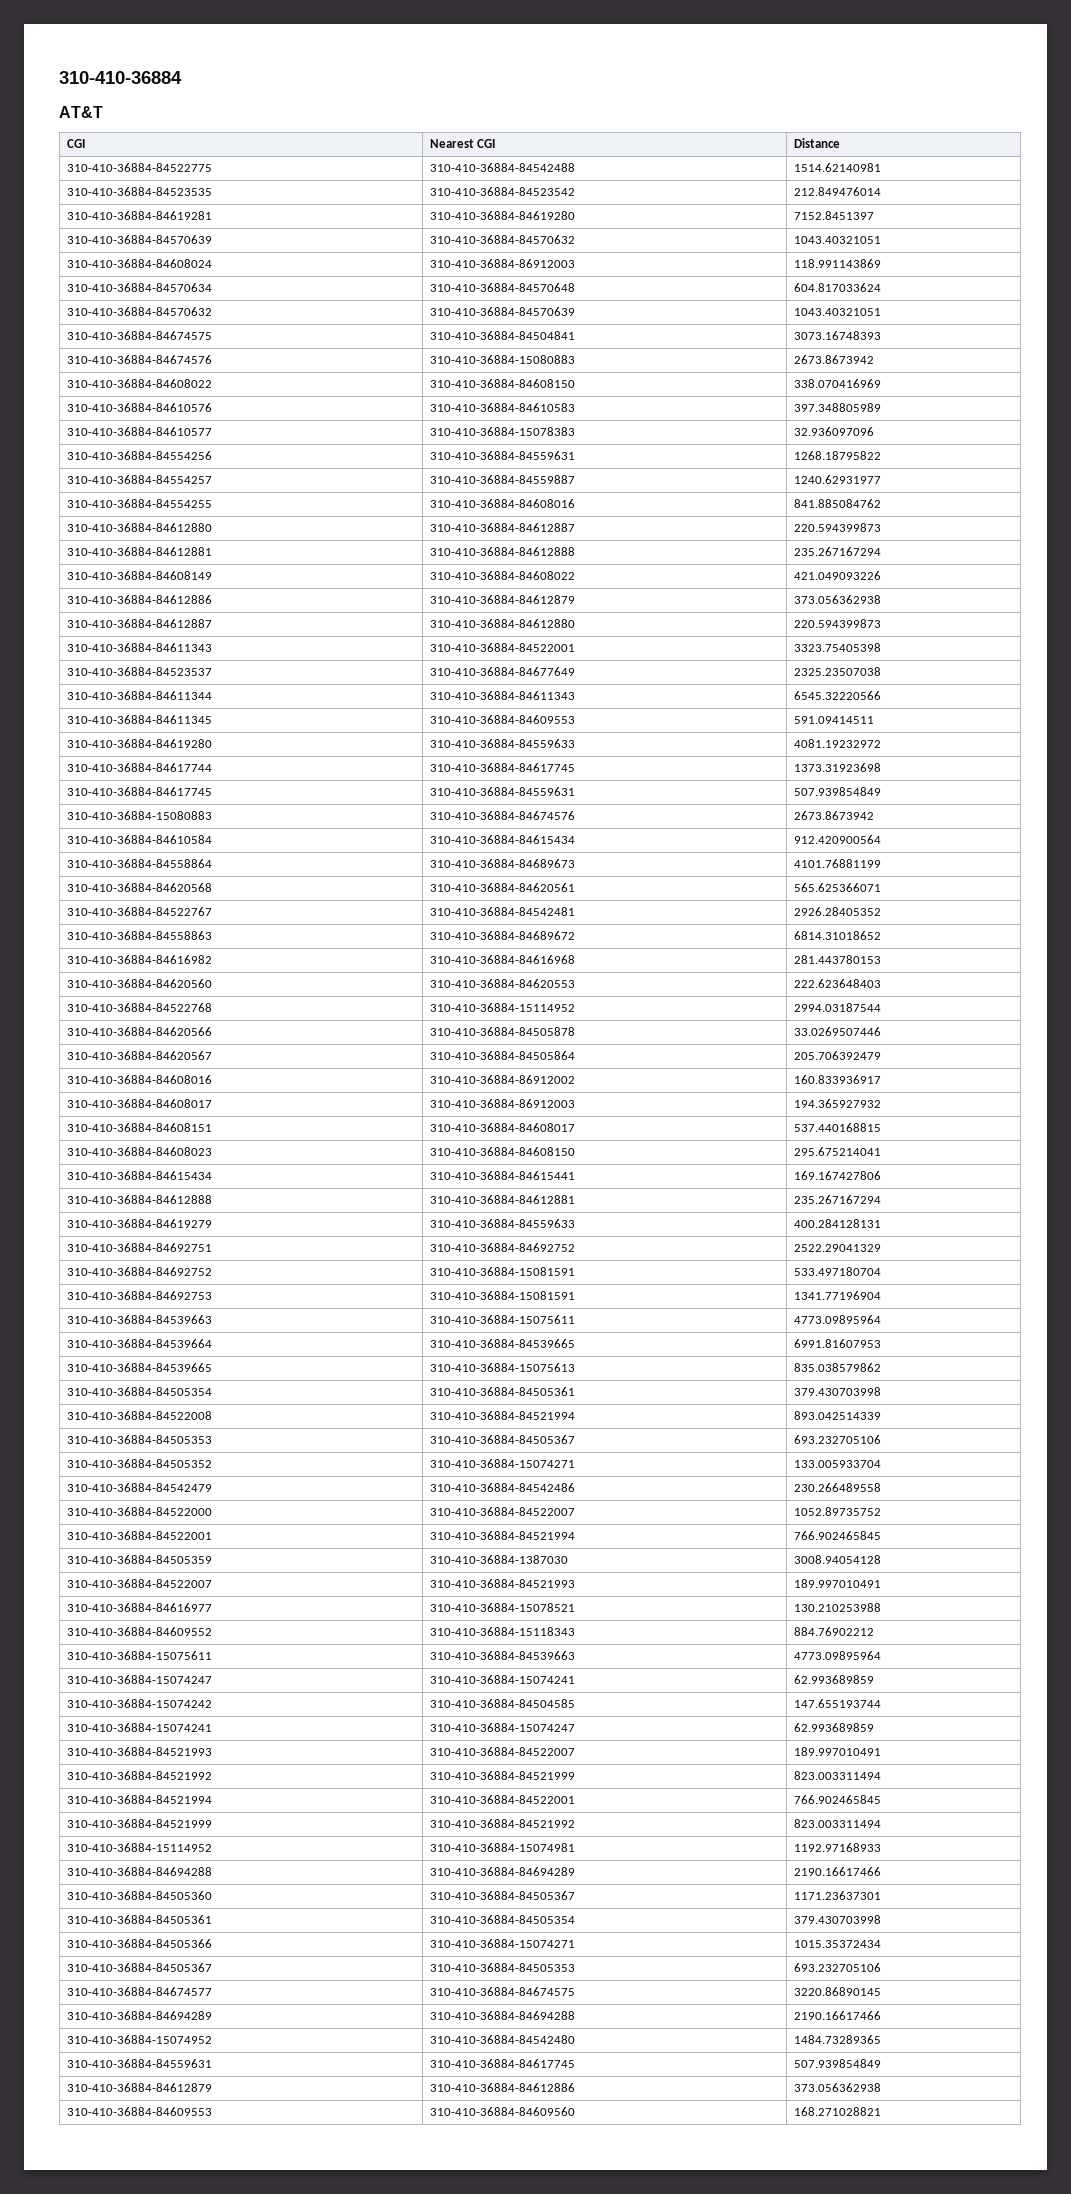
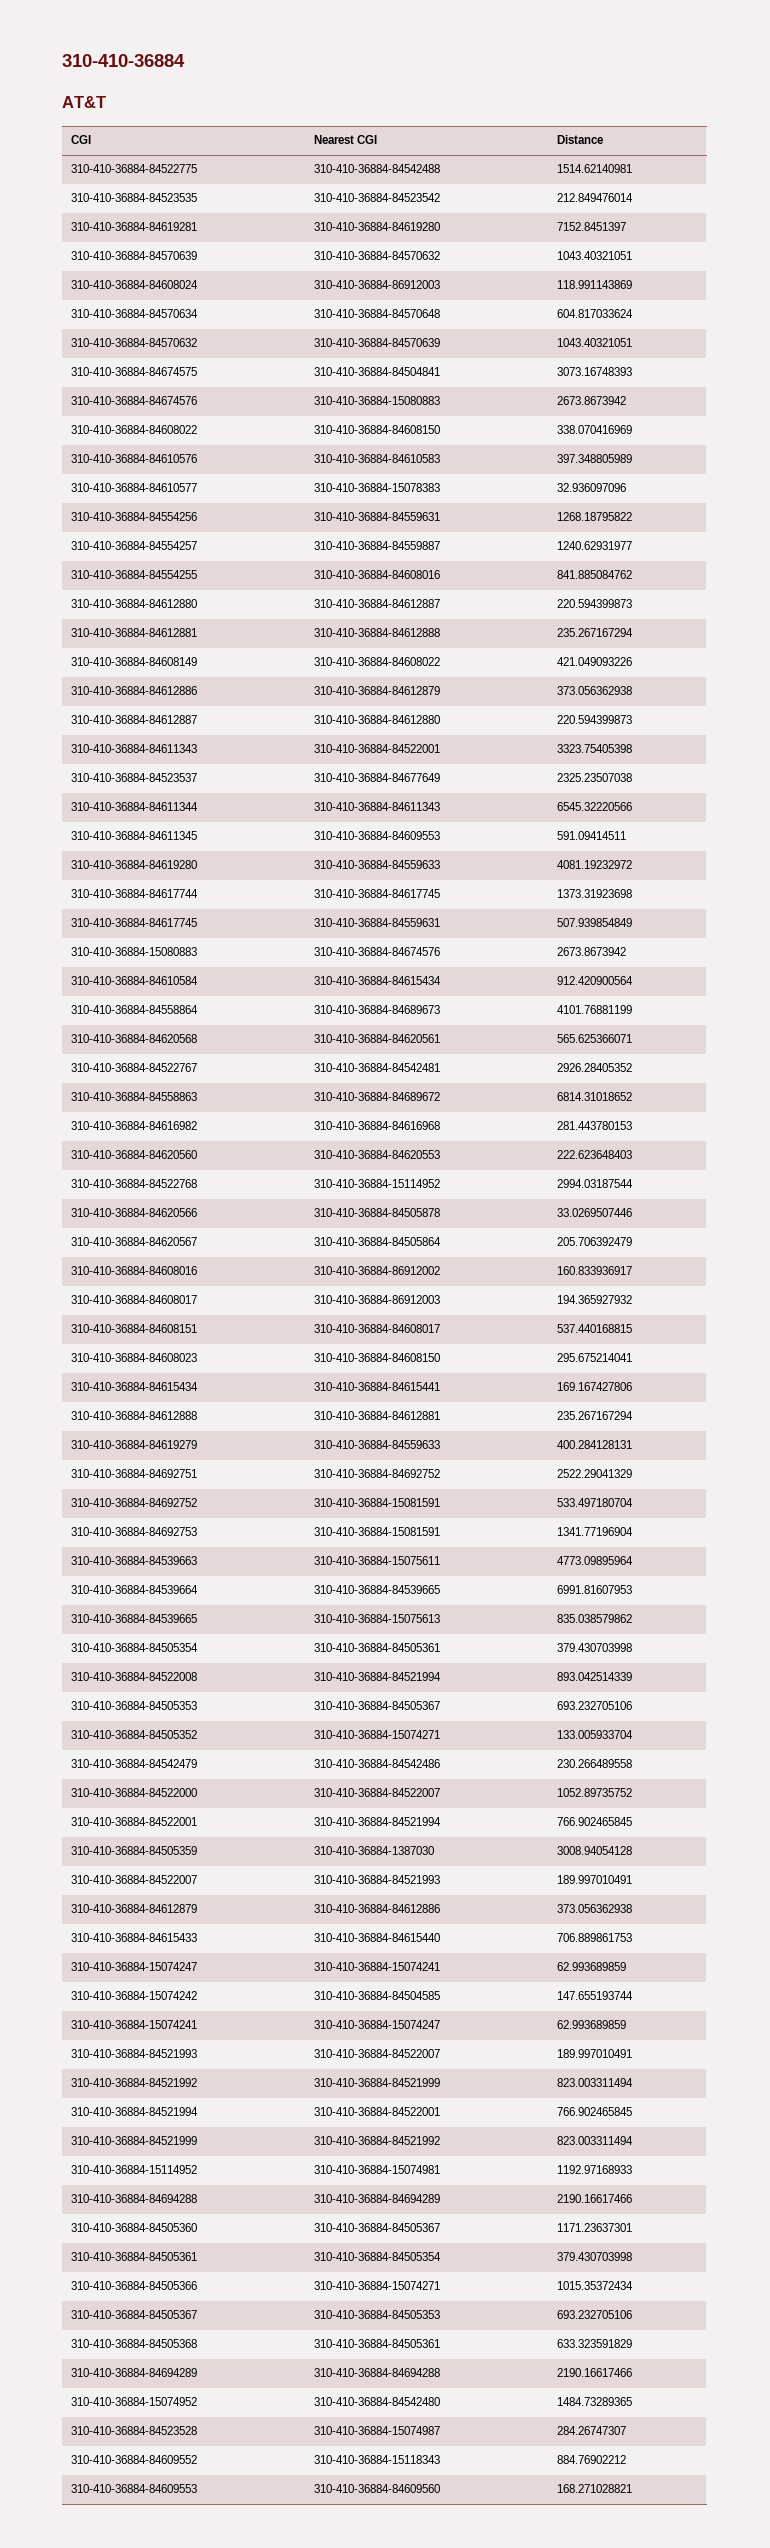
[66,1603,212,1612] [429,1603,575,1612] [793,1603,881,1612] [66,1627,212,1636] [429,1627,575,1636] [793,1627,874,1636] [66,1651,212,1660] [429,1651,575,1660] [793,1651,881,1660] 310-410-36884-84616977 | 310-410-36884-15078521 | 130.210253988 // 310-410-36884-84609552 | 310-410-36884-15118343 | 884.76902212 // 310-410-36884-15075611 | 310-410-36884-84539663 | 4773.09895964 -> [71,1904,198,1913] [314,1904,441,1913] [557,1904,633,1913] [71,1933,198,1942] [314,1933,441,1942] [557,1933,633,1942] 310-410-36884-84612879 | 310-410-36884-84612886 | 373.056362938 // 310-410-36884-84615433 | 310-410-36884-84615440 | 706.889861753
[66,1987,212,1996] [429,1987,575,1996] [793,1987,881,1996] 310-410-36884-84674577 | 310-410-36884-84674575 | 3220.86890145 -> [71,2339,198,2348] [314,2339,441,2348] [557,2339,633,2348] 310-410-36884-84505368 | 310-410-36884-84505361 | 633.323591829
[66,2059,212,2068] [429,2059,575,2068] [793,2059,881,2068] [66,2083,212,2092] [429,2083,575,2092] [793,2083,881,2092] 310-410-36884-84559631 | 310-410-36884-84617745 | 507.939854849 // 310-410-36884-84612879 | 310-410-36884-84612886 | 373.056362938 -> [71,2426,198,2435] [314,2426,441,2435] [557,2426,627,2435] [71,2455,198,2464] [314,2455,441,2464] [557,2455,627,2464] 310-410-36884-84523528 | 310-410-36884-15074987 | 284.26747307 // 310-410-36884-84609552 | 310-410-36884-15118343 | 884.76902212

